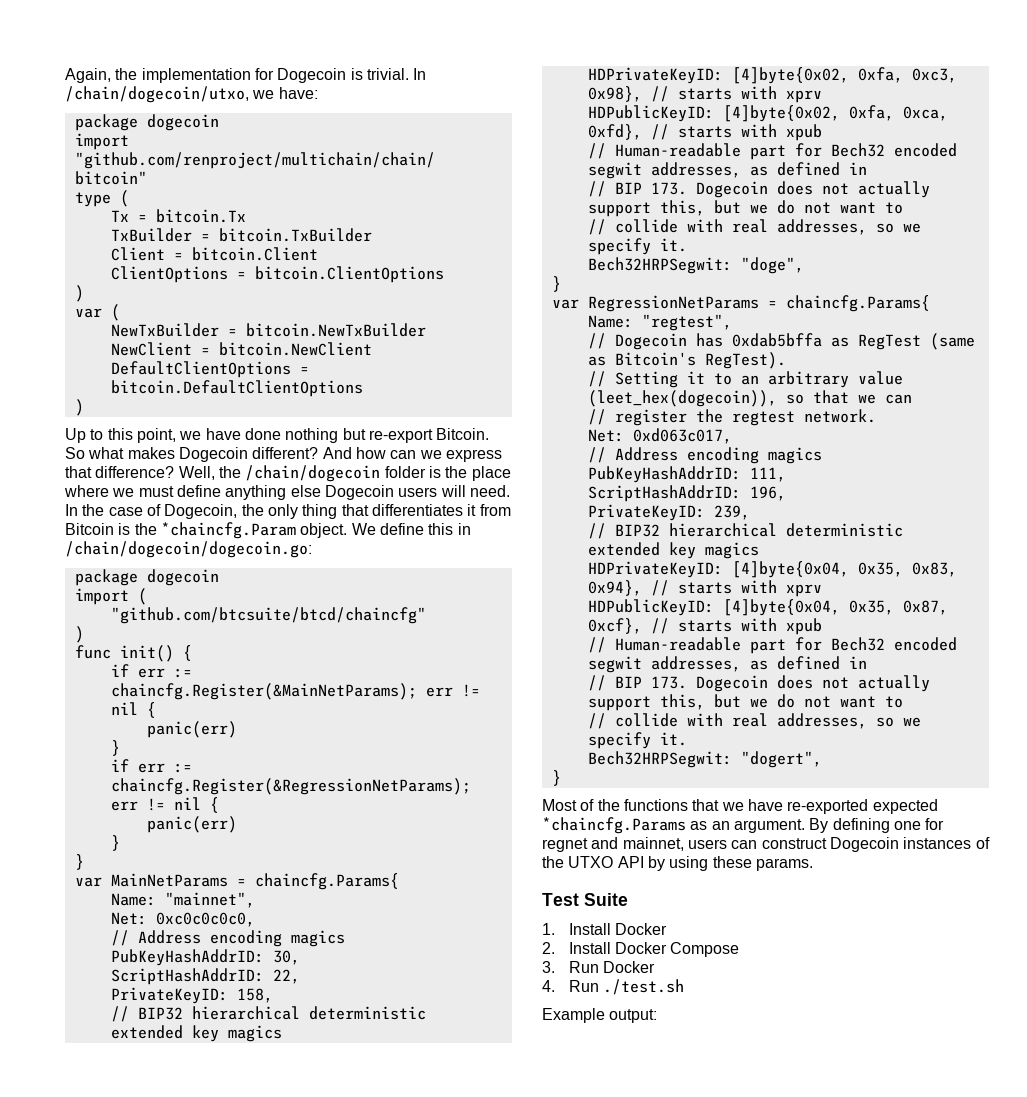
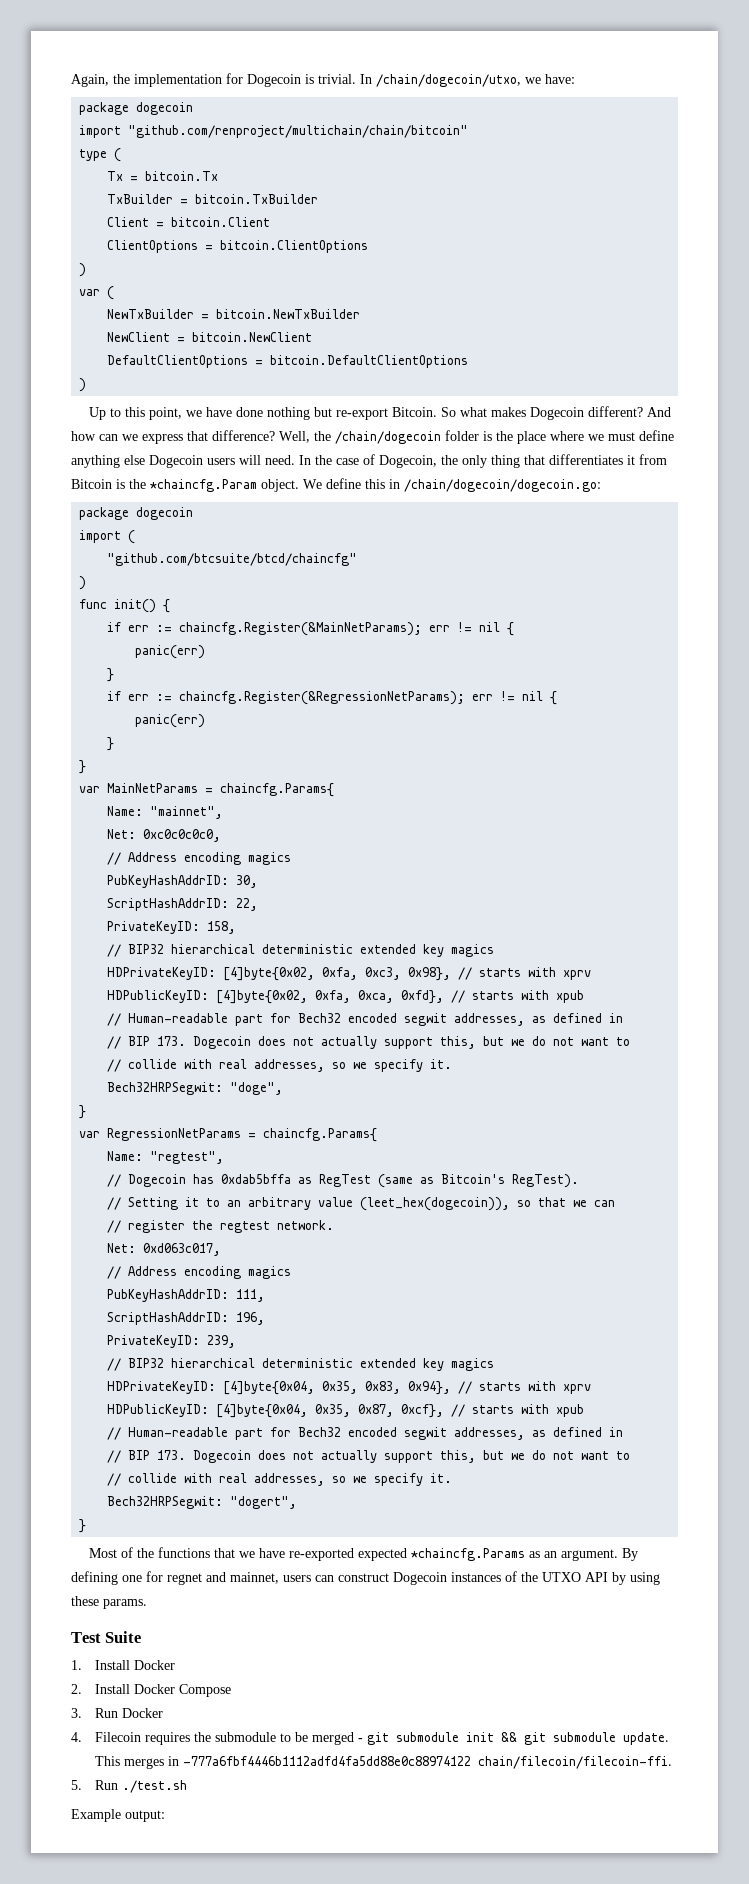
(555, 986) none -> [95,1732,670,1745] [95,1756,673,1769] [71,1780,82,1790] Filecoin requires the submodule to be merged - git submodule init && git submodule update. This merges in -777a6fbf4446b1112adfd4fa5dd88e0c88974122 chain/filecoin/filecoin-ffi. // 5.

